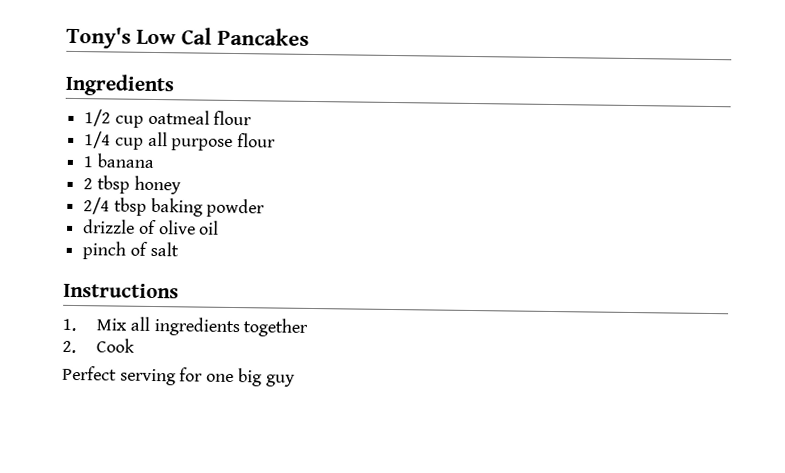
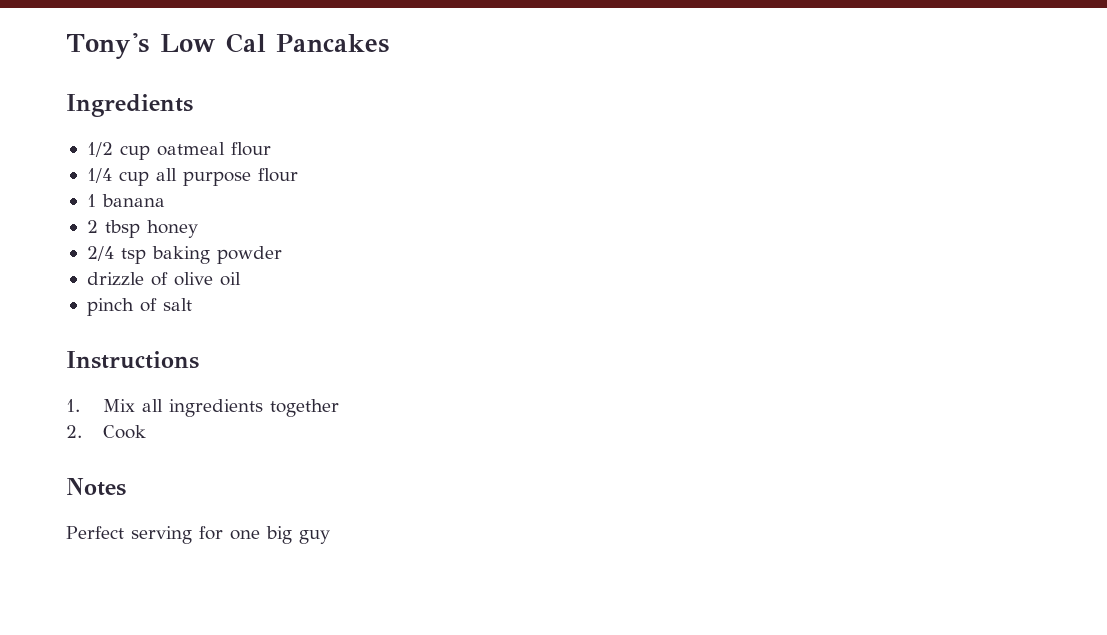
[113,197,147,216] tbsp -> [120,248,146,264] tsp
(136, 345) none -> [66,478,126,496] // Notes

